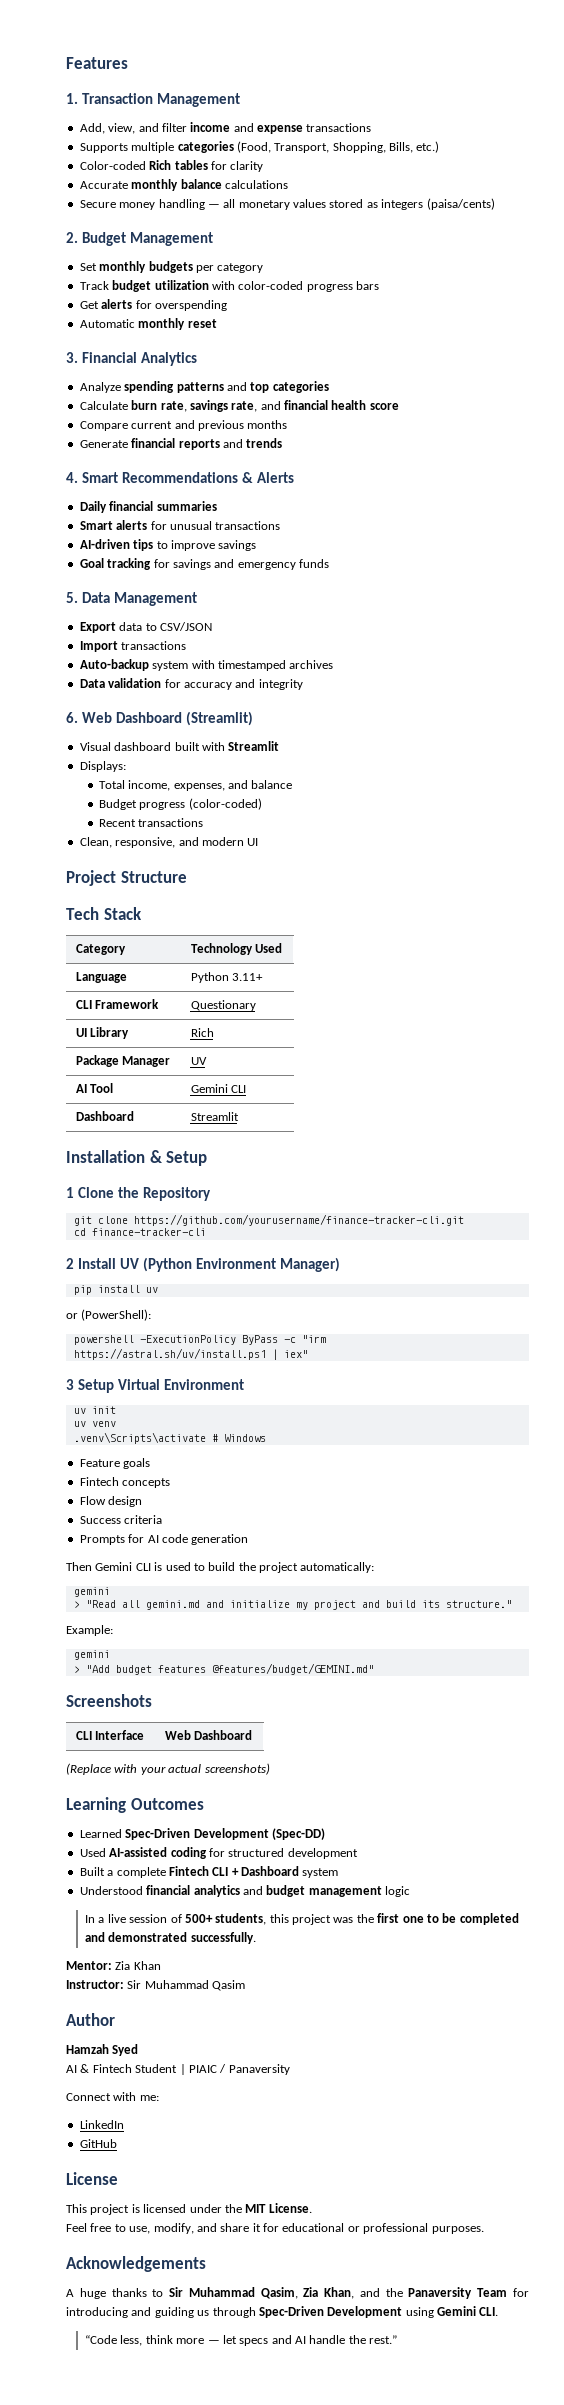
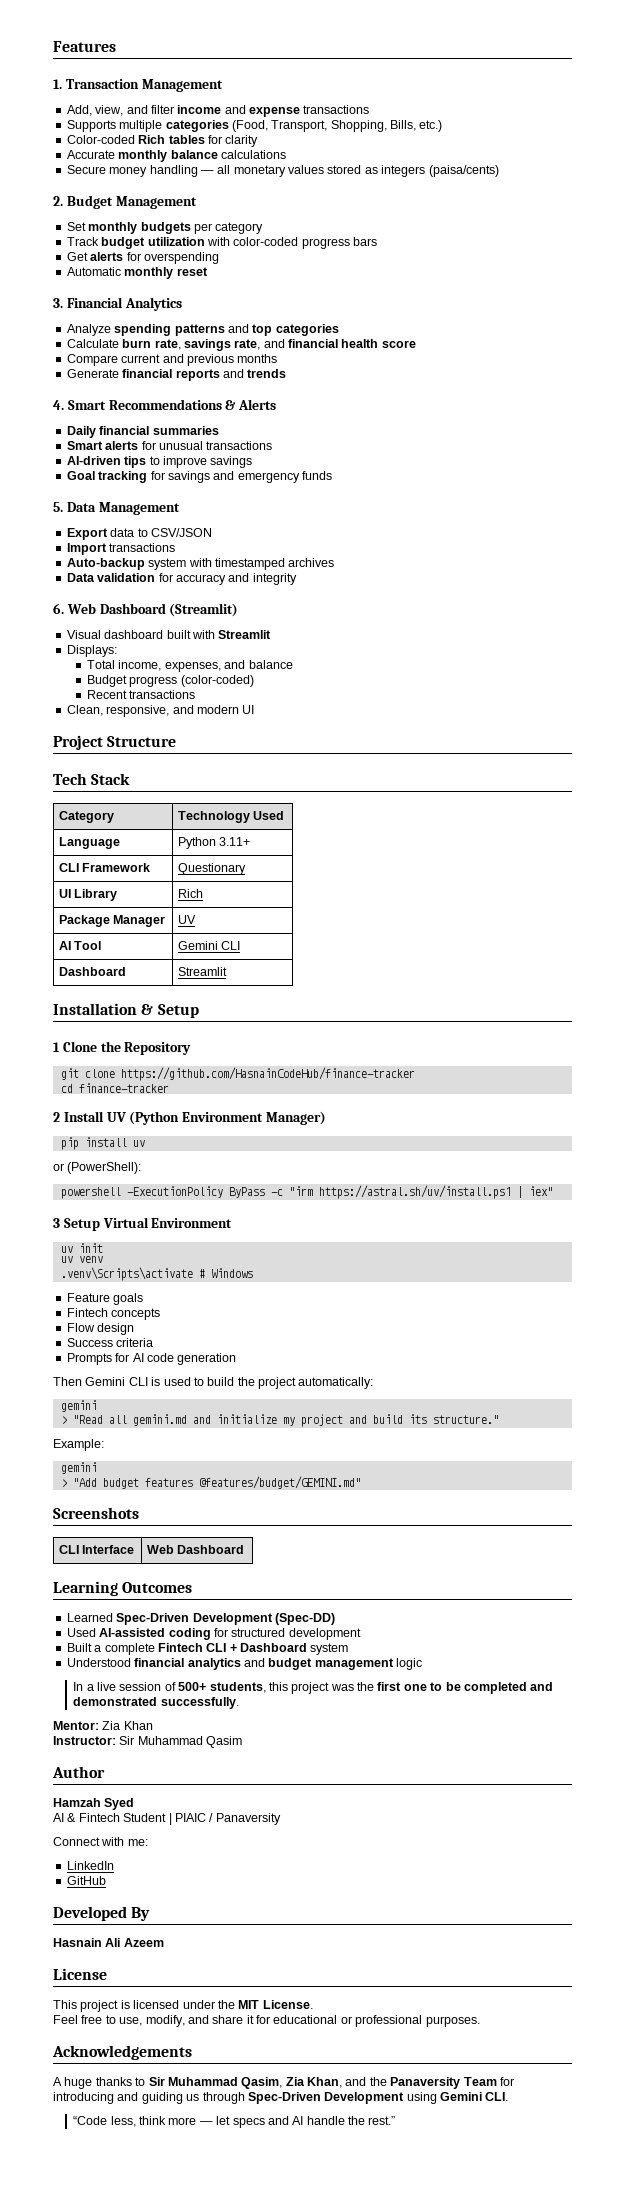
[133,1214,464,1226] https://github.com/yourusername/finance-tracker-cli.git -> [120,1067,415,1081] https://github.com/HasnainCodeHub/finance-tracker
[91,1228,206,1236] finance-tracker-cli -> [78,1083,169,1093] finance-tracker
[66,1763,270,1775] // (Replace with your actual screenshots) -> (245, 1549) none
(117, 2143) none -> [53,1906,151,1921] [53,1938,164,1947] // Developed By // Hasnain Ali Azeem

